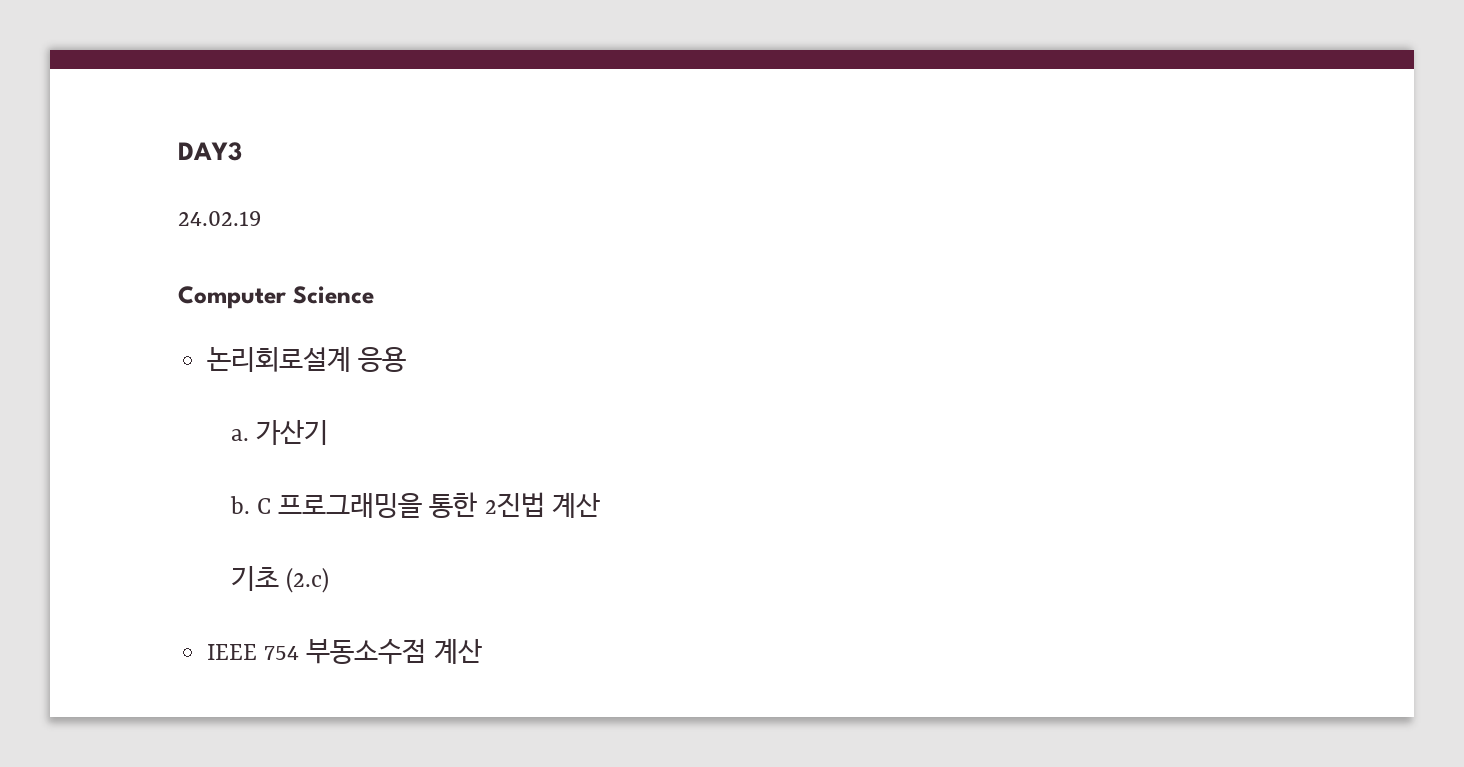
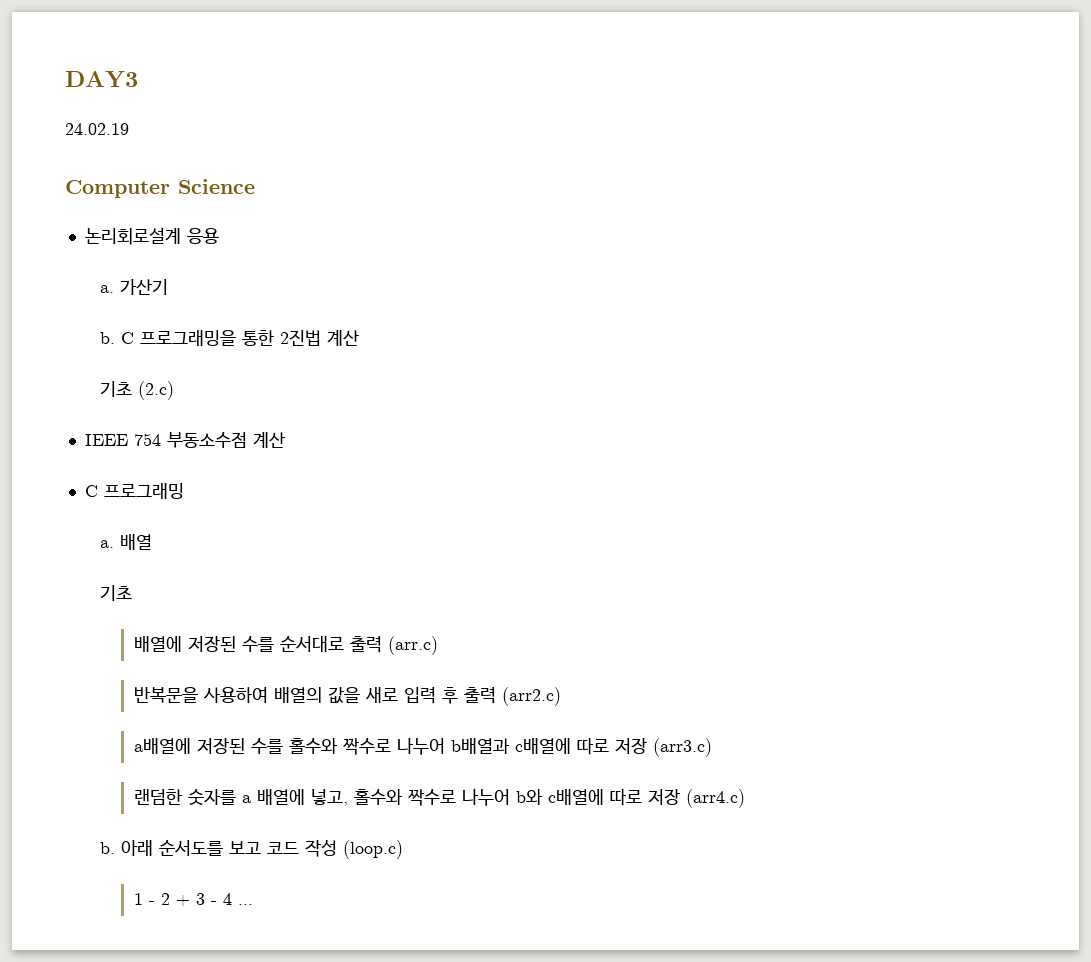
(482, 651) none -> [84,483,184,499] [99,534,152,550] [99,585,132,601] [134,635,439,655] [134,687,562,706] [134,737,713,757] [134,788,746,808] [99,839,403,859] [134,893,254,906] // C 프로그래밍 // a. 배열 // 기초 // 배열에 저장된 수를 순서대로 출력 (arr.c) // 반복문을 사용하여 배열의 값을 새로 입력 후 출력 (arr2.c) // a배열에 저장된 수를 홀수와 짝수로 나누어 b배열과 c배열에 따로 저장 (arr3.c) // 랜덤한 숫자를 a 배열에 넣고, 홀수와 짝수로 나누어 b와 c배열에 따로 저장 (arr4.c) // b. 아래 순서도를 보고 코드 작성 (loop.c) // 1 - 2 + 3 - 4 ...

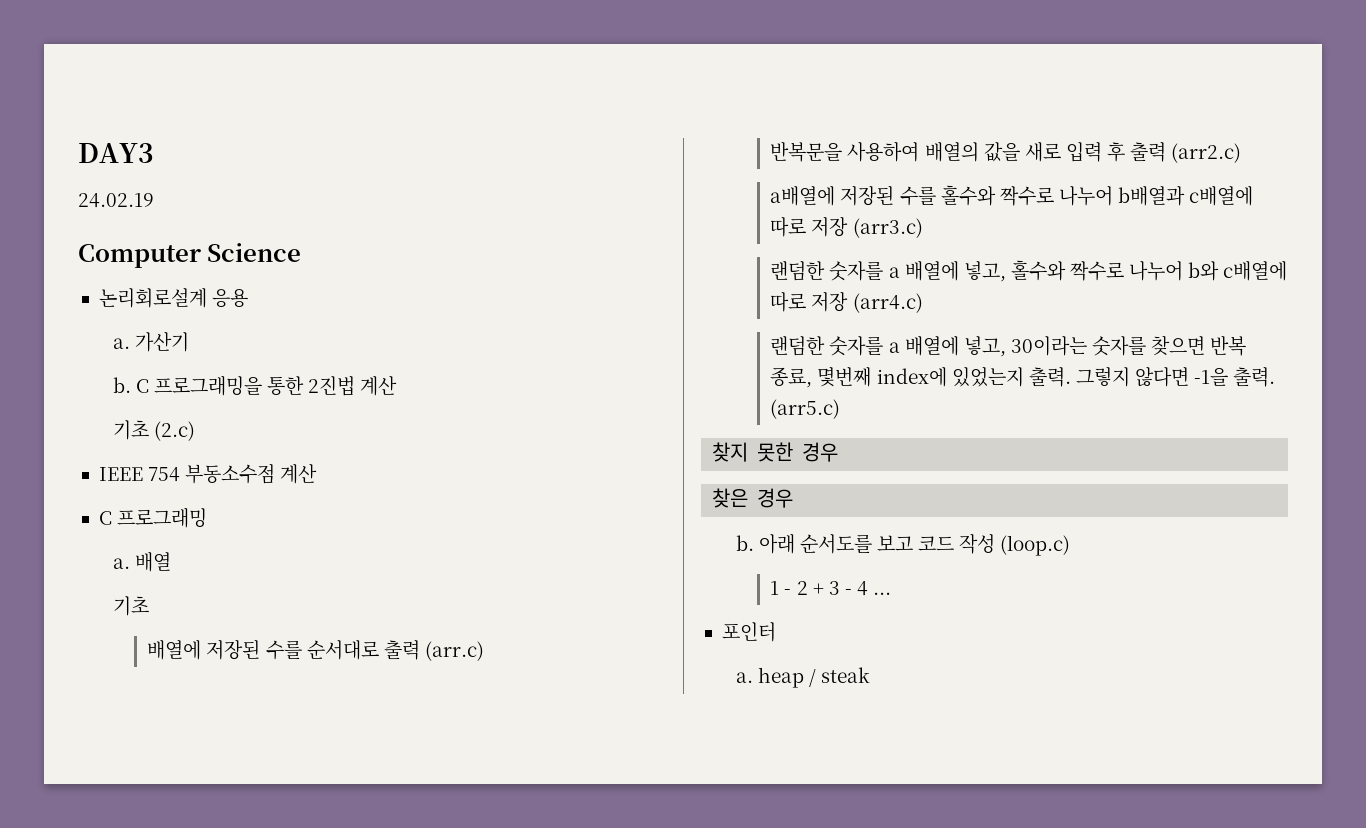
(746, 798) none -> [770,335,1247,357] [770,367,1276,388] [770,399,841,419] [712,442,839,462] [712,488,794,508] // 랜덤한 숫자를 a 배열에 넣고, 30이라는 숫자를 찾으면 반복 종료, 몇번째 index에 있었는지 출력. 그렇지 않다면 -1을 출력. (arr5.c) // 찾지 못한 경우 // 찾은 경우
(254, 904) none -> [721,622,776,642] [735,667,871,688] // 포인터 // a. heap / steak

